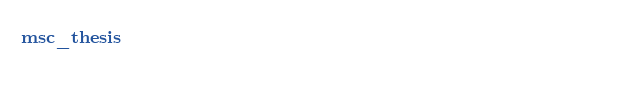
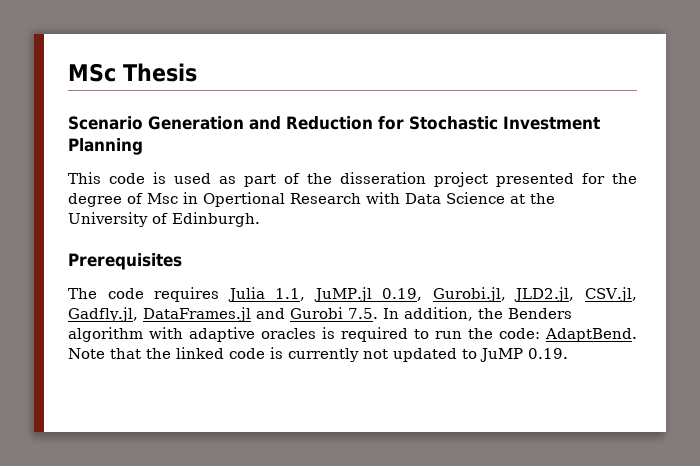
[21,31,121,49] msc_thesis -> [68,63,197,82] [68,116,600,130] [68,138,143,155] [68,172,637,187] [68,192,555,207] [68,212,260,227] [68,253,182,270] [68,287,637,302] [68,307,572,322] [68,327,637,342] [68,347,568,362] MSc Thesis // Scenario Generation and Reduction for Stochastic Investment Planning // This code is used as part of the disseration project presented for the degree of Msc in Opertional Research with Data Science at the University of Edinburgh. // Prerequisites // The code requires Julia 1.1, JuMP.jl 0.19, Gurobi.jl, JLD2.jl, CSV.jl, Gadfly.jl, DataFrames.jl and Gurobi 7.5. In addition, the Benders algorithm with adaptive oracles is required to run the code: AdaptBend. Note that the linked code is currently not updated to JuMP 0.19.

